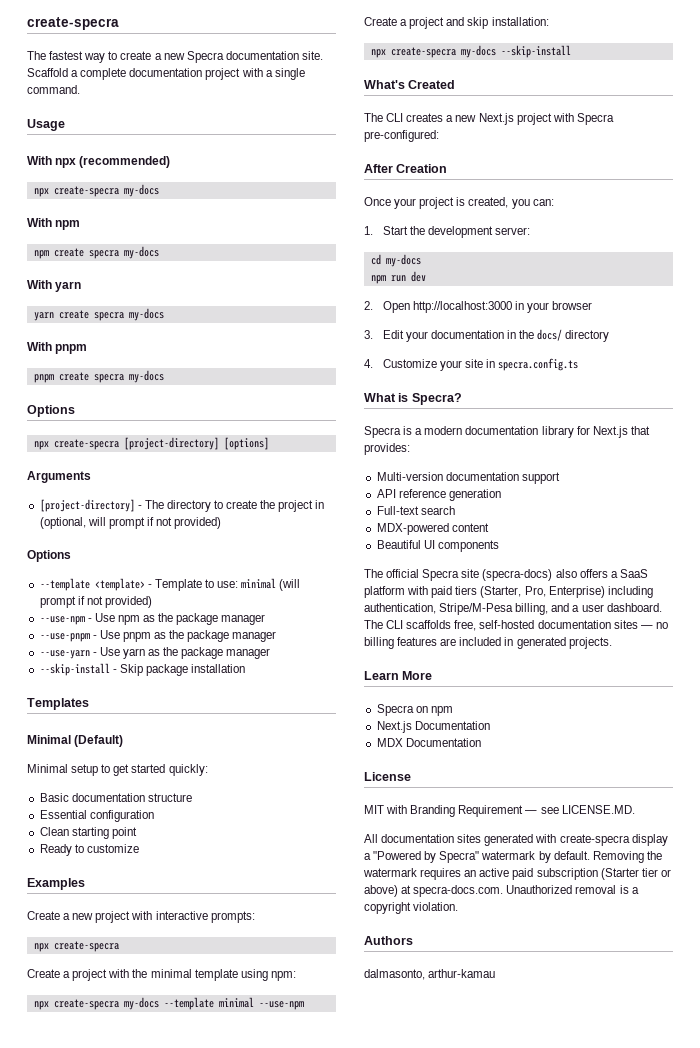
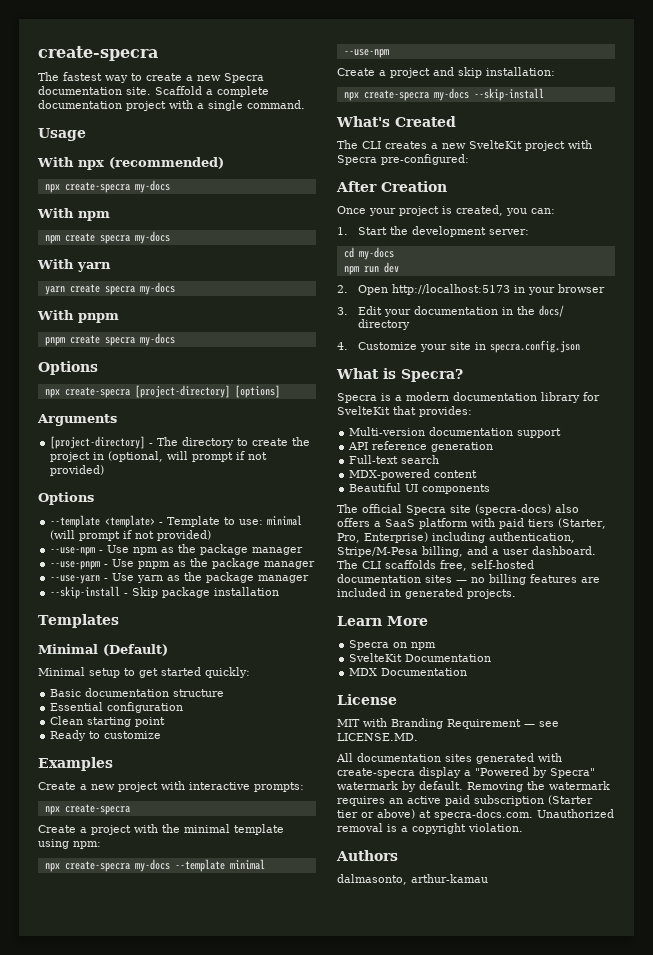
[478,113,514,125] Next.js -> [469,140,522,149] SvelteKit
[412,301,512,313] http://localhost:3000 -> [391,284,510,295] http://localhost:5173
[498,358,579,371] specra.config.ts -> [489,340,580,353] specra.config.json
[592,426,628,438] Next.js -> [337,406,390,415] SvelteKit
[376,721,412,733] Next.js -> [349,653,403,662] SvelteKit

